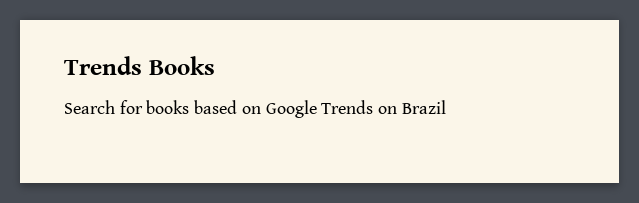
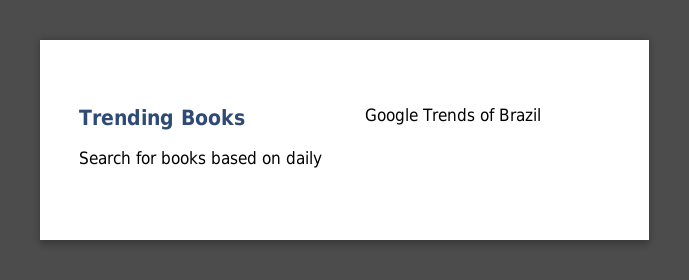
[64,56,142,75] Trends -> [79,109,174,130] Trending
(261, 110) none -> [286,151,322,168] daily
[378,106,398,114] on -> [479,108,495,122] of

